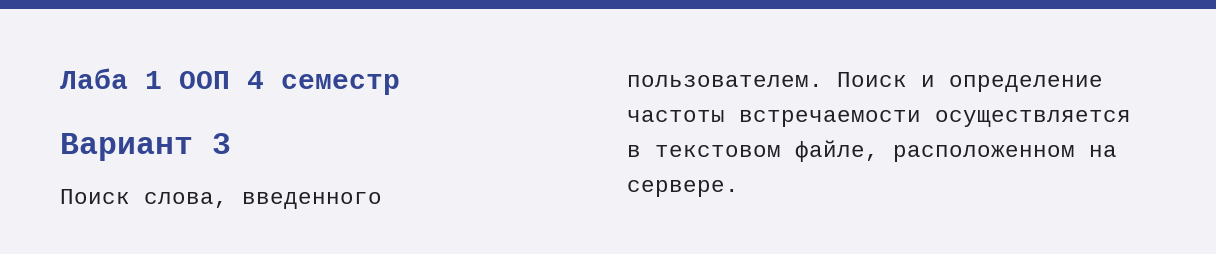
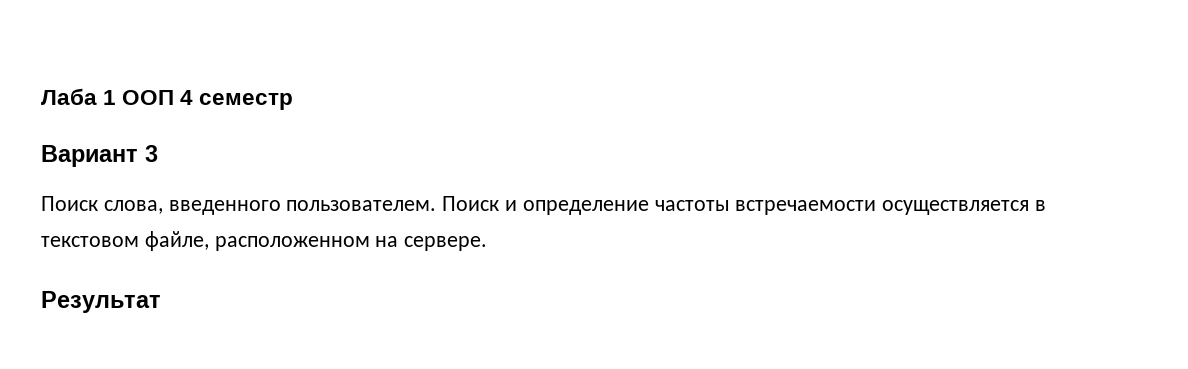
(739, 188) none -> [41,291,161,313] // Результат

